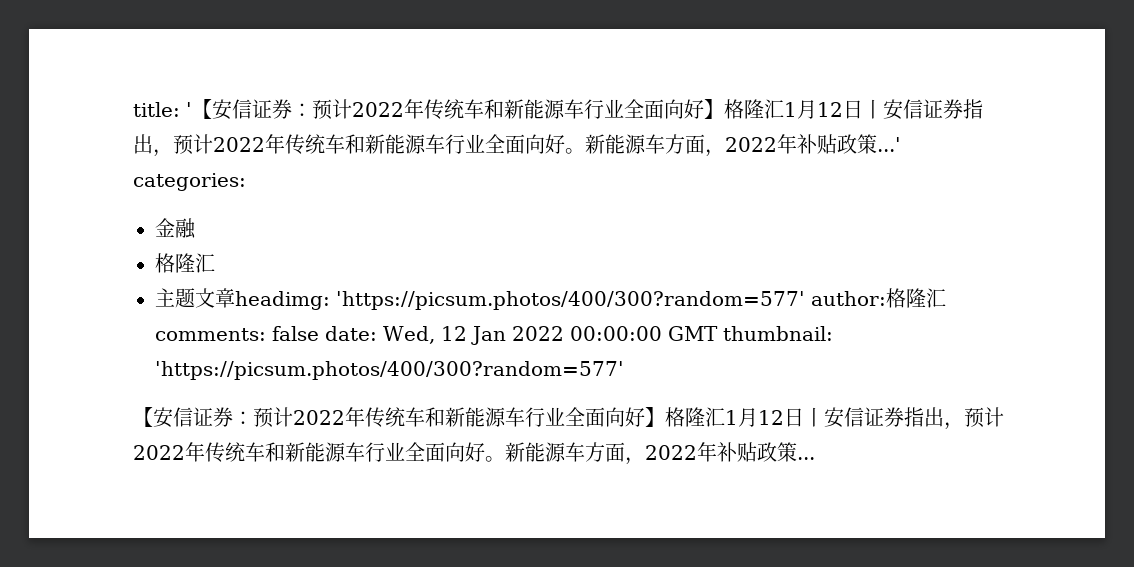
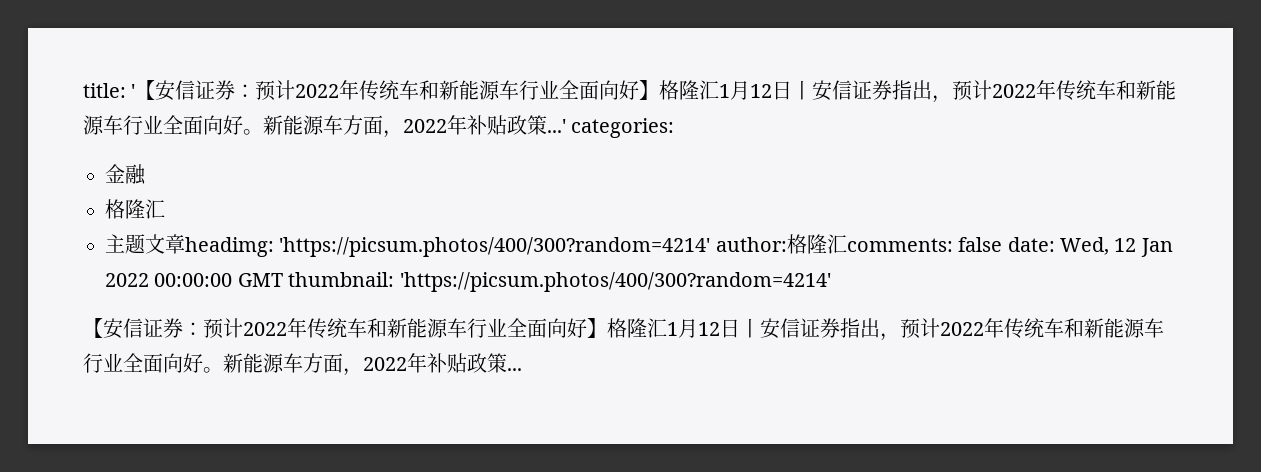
[336,291,805,310] 'https://picsum.photos/400/300?random=577' -> [279,237,711,257] 'https://picsum.photos/400/300?random=4214'
[155,361,624,380] 'https://picsum.photos/400/300?random=577' -> [399,272,831,292] 'https://picsum.photos/400/300?random=4214'

